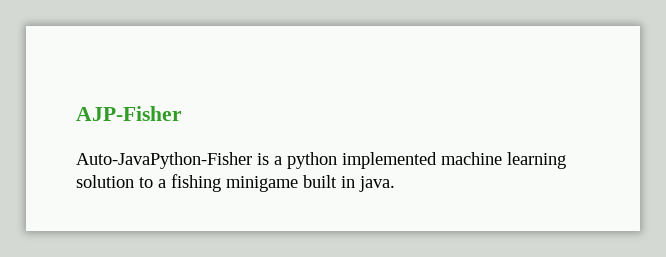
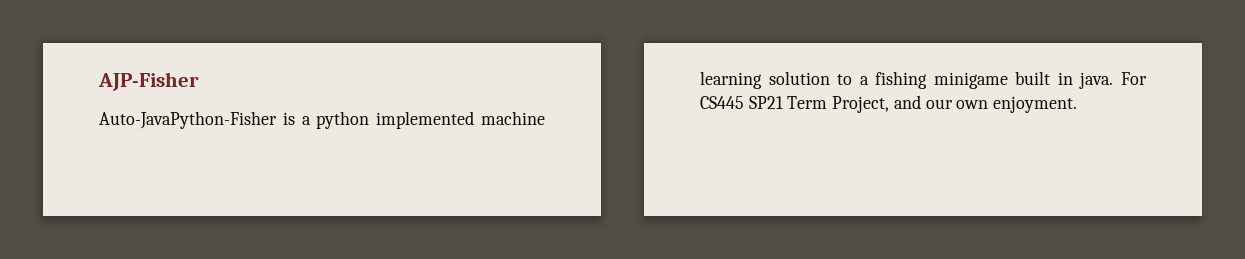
(395, 184) none -> [1121,72,1147,85] [700,95,1078,113] For CS445 SP21 Term Project, and our own enjoyment.

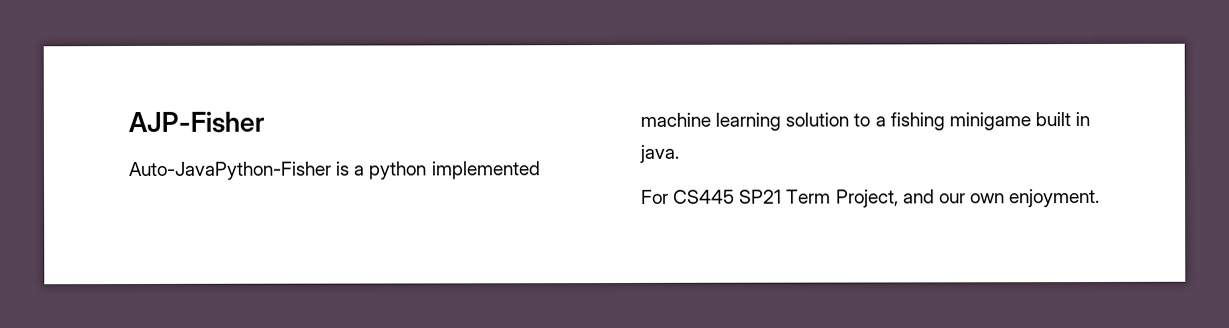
(1114, 80) none -> (679, 153) //

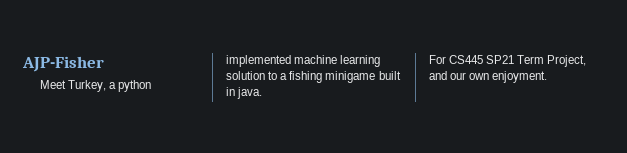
[128,161,351,181] Auto-JavaPython-Fisher is -> [39,80,106,92] Meet Turkey,

